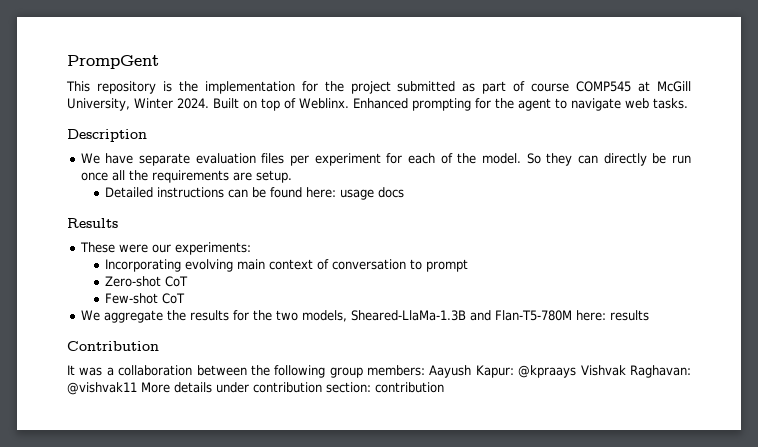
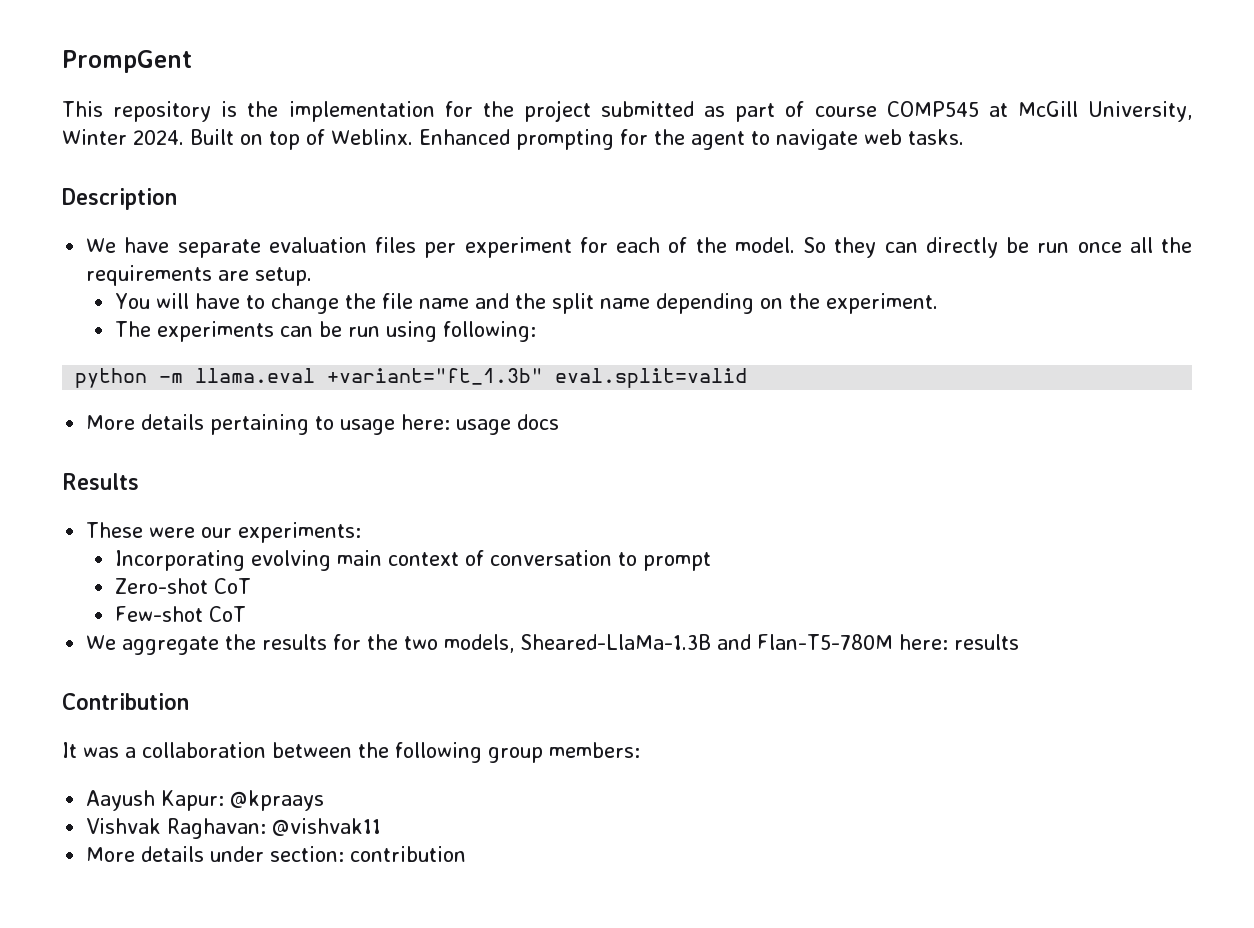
[105,187,303,198] Detailed instructions can be found -> [115,293,939,314] [115,321,537,342] [75,368,748,388] [86,414,396,435] You will have to change the file name and the split name depending on the experiment. // The experiments can be run using following: // python -m llama.eval +variant="ft_1.3b" eval.split=valid // More details pertaining to usage
(426, 370) none -> (640, 750) //
(577, 371) none -> (325, 800) //
(137, 388) none -> (382, 827) //
[253,382,322,393] contribution -> (265, 854) none

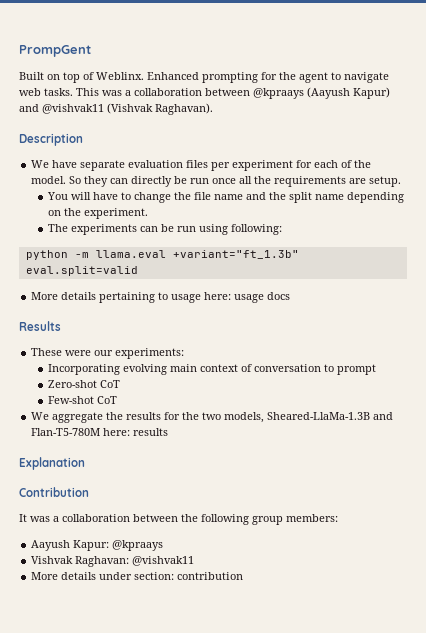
[62,100,1192,122] [62,129,184,145] This repository is the implementation for the project submitted as part of course COMP545 at McGill University, Winter 2024. -> (91, 51) none
(964, 137) none -> [76,87,390,99] [19,103,213,115] This was a collaboration between @kpraays (Aayush Kapur) and @vishvak11 (Vishvak Raghavan).
(1020, 642) none -> [19,457,85,470] // Explanation

